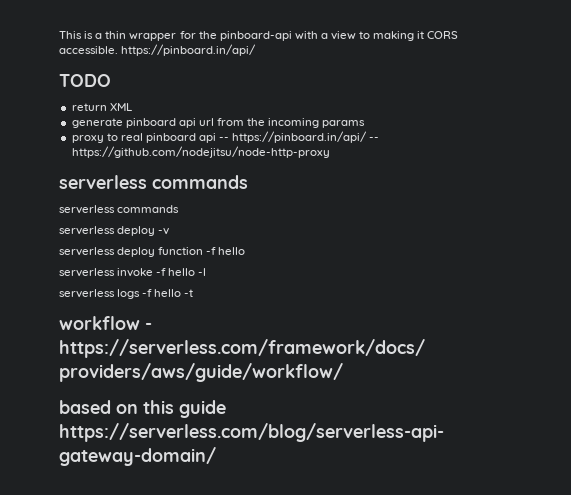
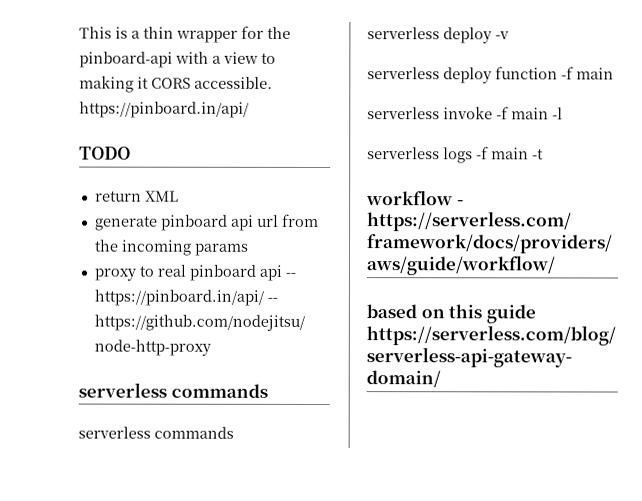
[218,247,246,255] hello -> [576,67,614,80] main
[168,268,196,276] hello -> [511,107,549,120] main
[154,289,182,297] hello -> [491,147,529,160] main

